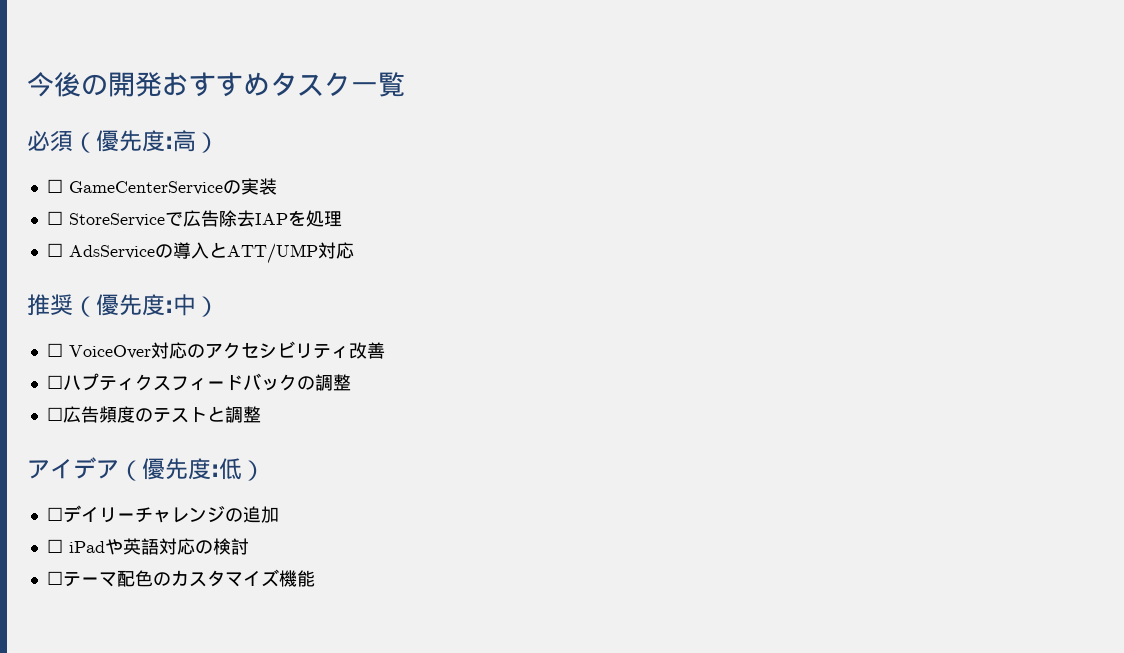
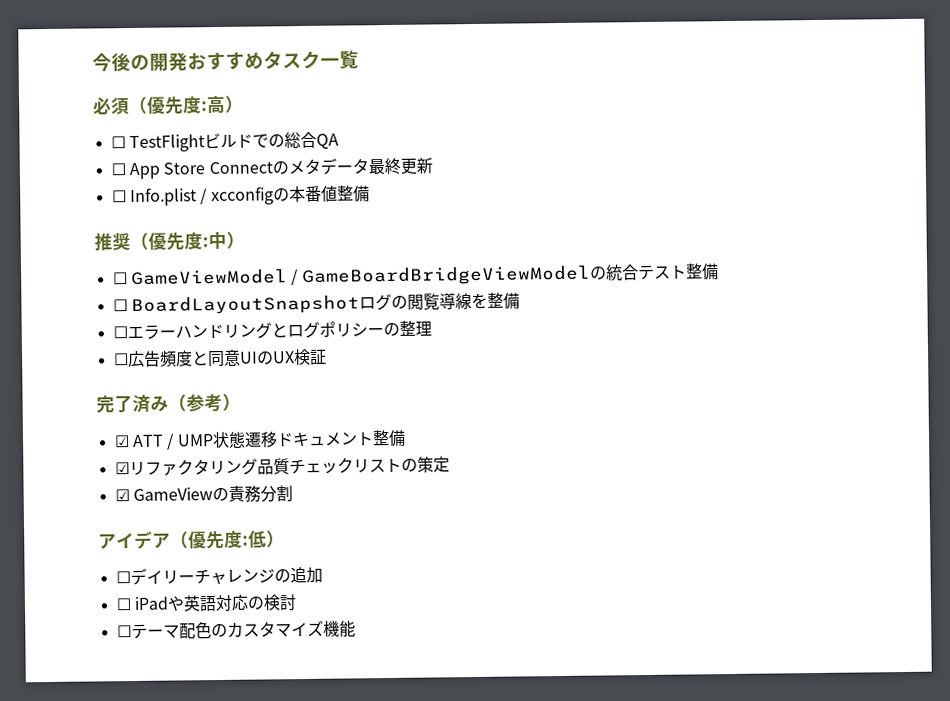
[68,178,277,195] [46,210,342,227] [46,242,354,264] GameCenterServiceの実装 // ☐ StoreServiceで広告除去IAPを処理 // ☐ AdsServiceの導入とATT/UMP対応 -> [128,131,339,153] [110,157,433,180] [111,185,370,207] TestFlightビルドでの総合QA // ☐ App Store Connectのメタデータ最終更新 // ☐ Info.plist / xcconfigの本番値整備
[68,341,385,359] [46,373,351,391] VoiceOver対応のアクセシビリティ改善 // ☐ハプティクスフィードバックの調整 -> [130,263,719,287] [112,292,520,316] [112,320,432,340] GameViewModel / GameBoardBridgeViewModelの統合テスト整備 // ☐ BoardLayoutSnapshotログの閲覧導線を整備 // ☐エラーハンドリングとログポリシーの整理
[134,406,261,423] のテストと調整 -> [190,348,327,368] [96,393,241,414] [113,429,406,450] [114,456,450,476] [114,485,293,503] と同意UIのUX検証 // 完了済み（参考） // ☑ ATT / UMP状態遷移ドキュメント整備 // ☑リファクタリング品質チェックリストの策定 // ☑ GameViewの責務分割

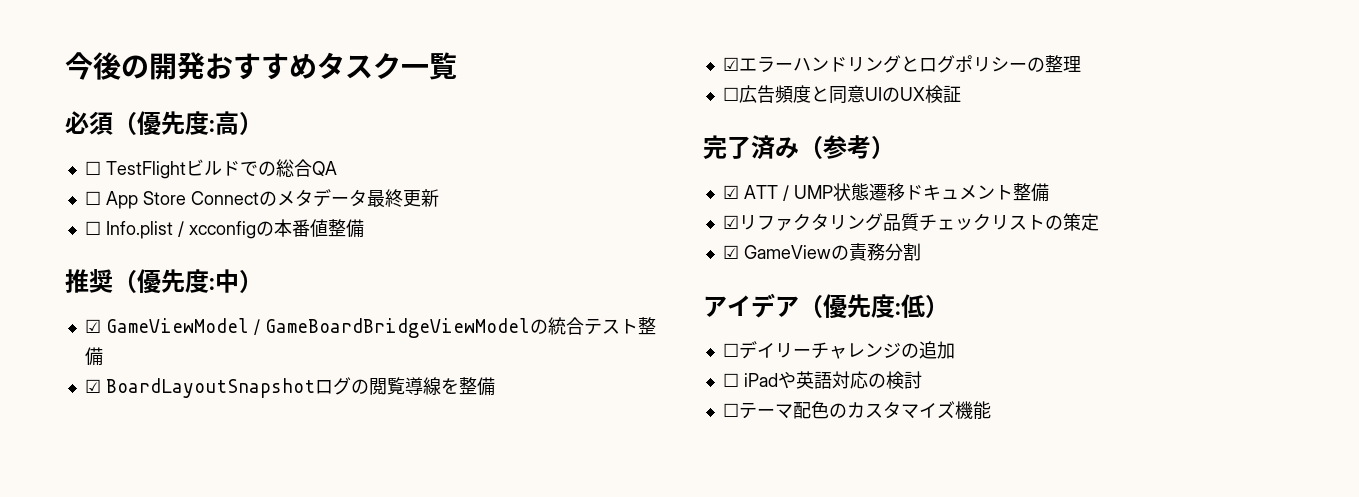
[112,272,128,285] ☐ -> [84,319,101,333] ☑
[112,299,128,312] ☐ -> [84,379,101,393] ☑
[112,326,128,339] ☐ -> [722,57,739,71] ☑

